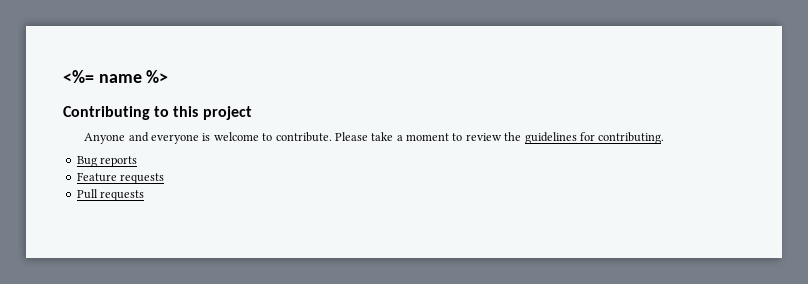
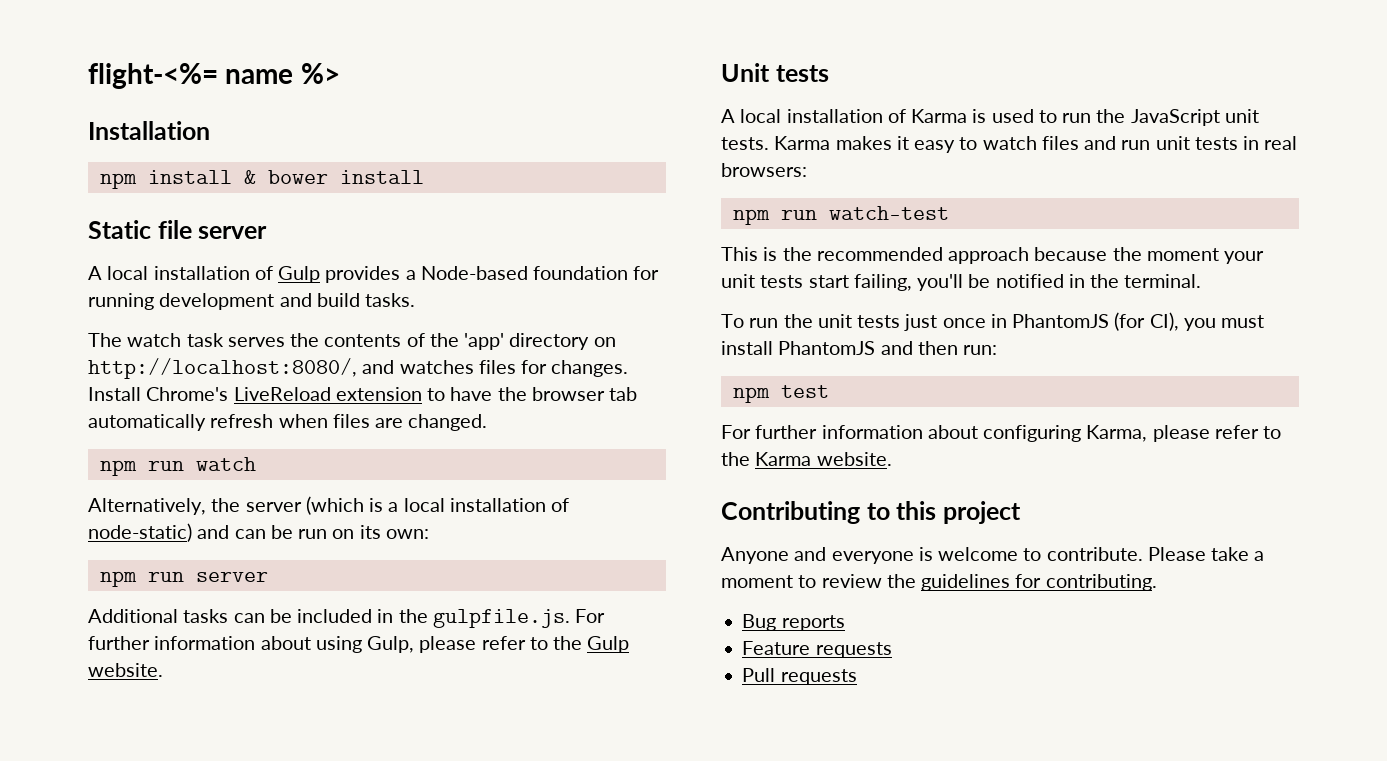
[63,70,94,83] <%= -> [88,63,218,89] flight-<%=
(169, 76) none -> [88,121,210,140] [99,170,424,189] [88,220,268,239] [88,266,660,283] [88,293,416,310] [88,333,616,350] [88,358,629,379] [88,387,638,401] [88,414,488,431] [99,457,256,476] [88,496,570,515] [88,523,429,542] [99,571,268,587] [88,609,606,628] [88,636,630,653] [88,663,163,677] [721,63,829,82] [721,109,1259,126] [721,136,1298,153] [721,163,807,177] [732,206,949,225] [721,247,1265,264] [721,274,1202,291] [721,312,1265,331] [721,341,998,355] [732,385,829,403] [721,425,1282,442] [721,452,892,466] // Installation // npm install & bower install // Static file server // A local installation of Gulp provides a Node-based foundation for running development and build tasks. // The watch task serves the contents of the 'app' directory on http://localhost:8080/, and watches files for changes. Install Chrome's LiveReload extension to have the browser tab automatically refresh when files are changed. // npm run watch // Alternatively, the server (which is a local installation of node-static) and can be run on its own: // npm run server // Additional tasks can be included in the gulpfile.js. For further information about using Gulp, please refer to the Gulp website. // Unit tests // A local installation of Karma is used to run the JavaScript unit tests. Karma makes it easy to watch files and run unit tests in real browsers: // npm run watch-test // This is the recommended approach because the moment your unit tests start failing, you'll be notified in the terminal. // To run the unit tests just once in PhantomJS (for CI), you must install PhantomJS and then run: // npm test // For further information about configuring Karma, please refer to the Karma website.

